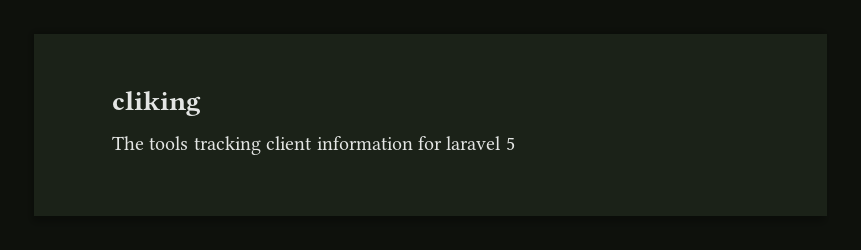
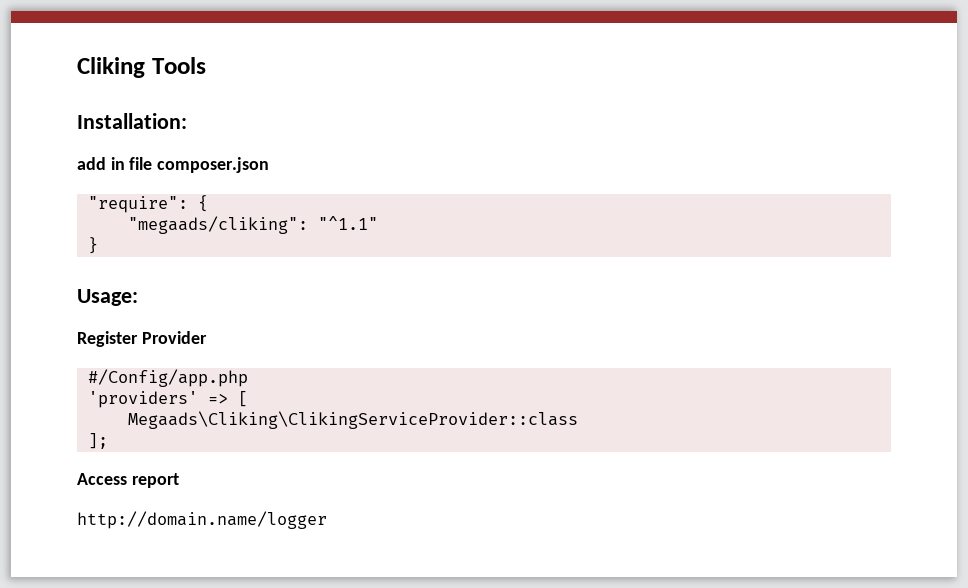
[112,91,201,116] [112,136,515,155] cliking // The tools tracking client information for laravel 5 -> [77,57,206,78] [77,113,187,129] [77,157,270,173] [87,195,208,213] [127,216,378,234] [87,237,98,254] [77,289,138,306] [77,331,207,347] [87,369,248,387] [87,391,248,408] [127,411,578,429] [87,433,108,449] [77,473,179,488] [77,511,327,529] Cliking Tools // Installation: // add in file composer.json // "require": { // "megaads/cliking": "^1.1" // } // Usage: // Register Provider // #/Config/app.php // 'providers' => [ // Megaads\Cliking\ClikingServiceProvider::class // ]; // Access report // http://domain.name/logger

